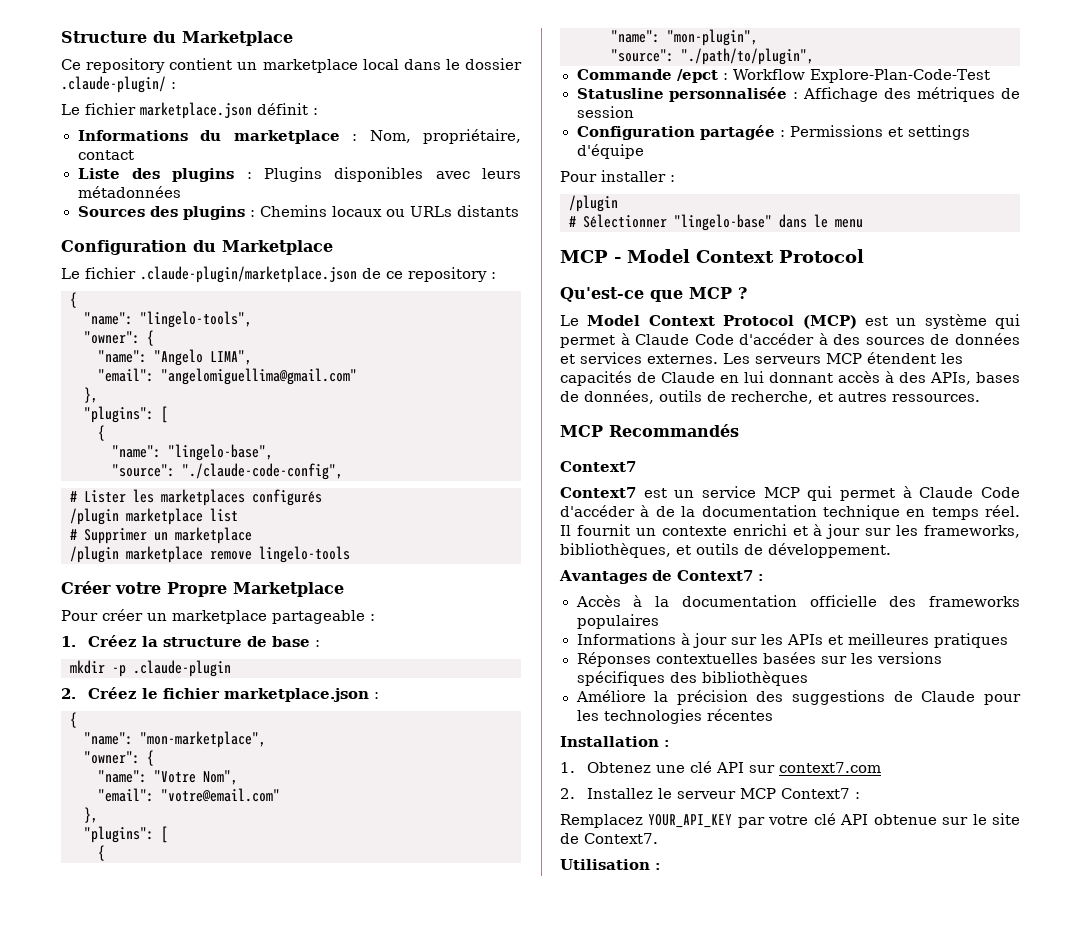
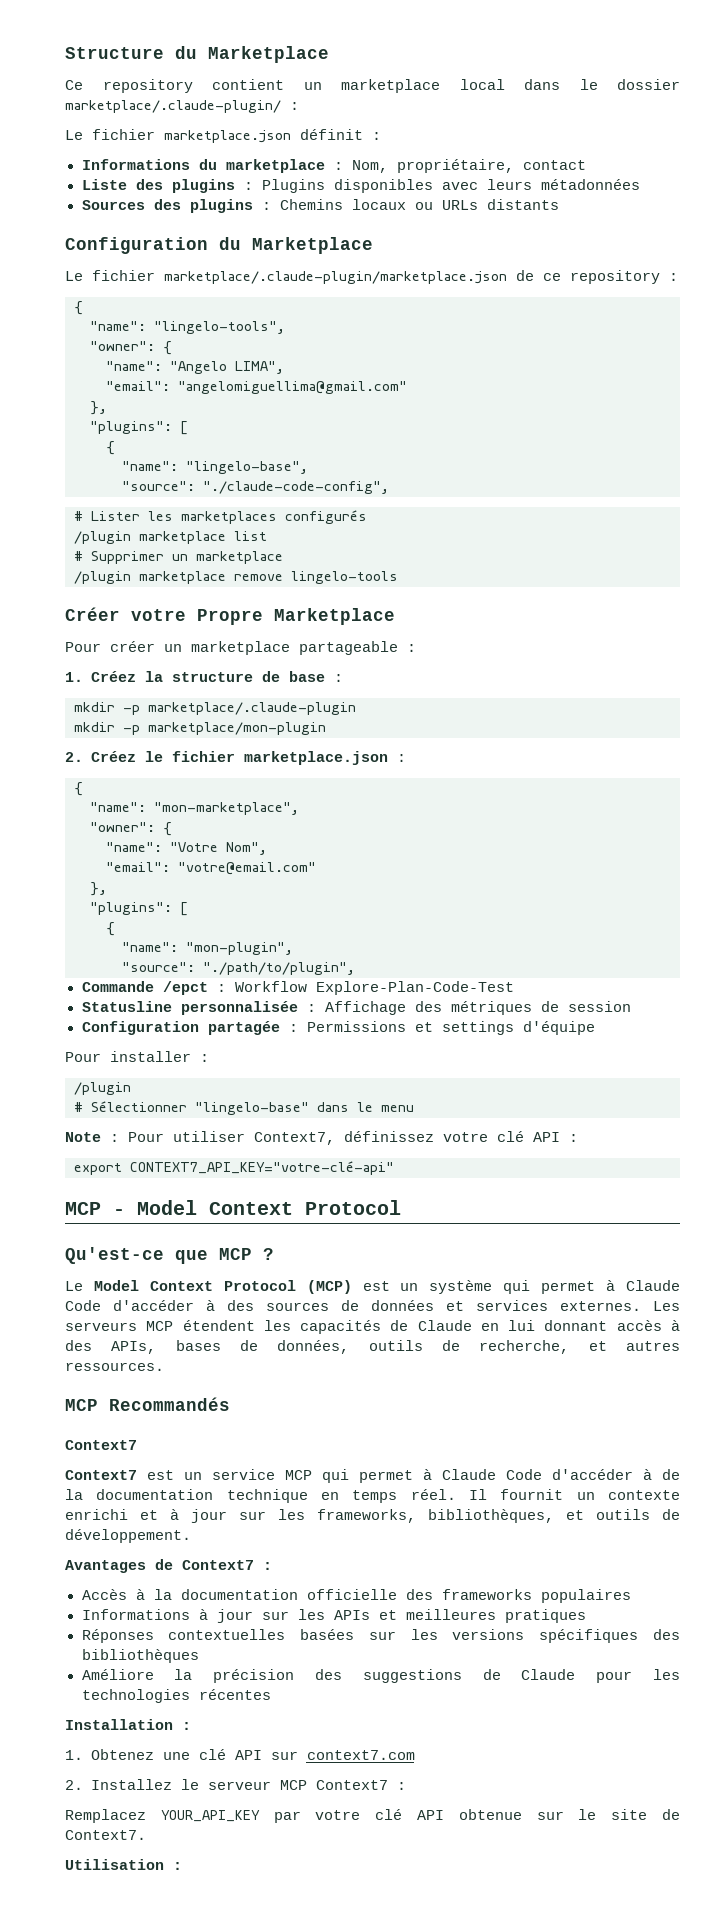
[61,76,166,93] .claude-plugin/ -> [65,100,281,113] marketplace/.claude-plugin/
[140,266,357,283] .claude-plugin/marketplace.json -> [164,271,507,284] marketplace/.claude-plugin/marketplace.json
[133,660,231,677] .claude-plugin -> [148,702,356,715] [74,722,326,735] marketplace/.claude-plugin // mkdir -p marketplace/mon-plugin
(863, 223) none -> [65,1131,578,1145] [74,1161,394,1175] // Note : Pour utiliser Context7, définissez votre clé API : // export CONTEXT7_API_KEY="votre-clé-api"

